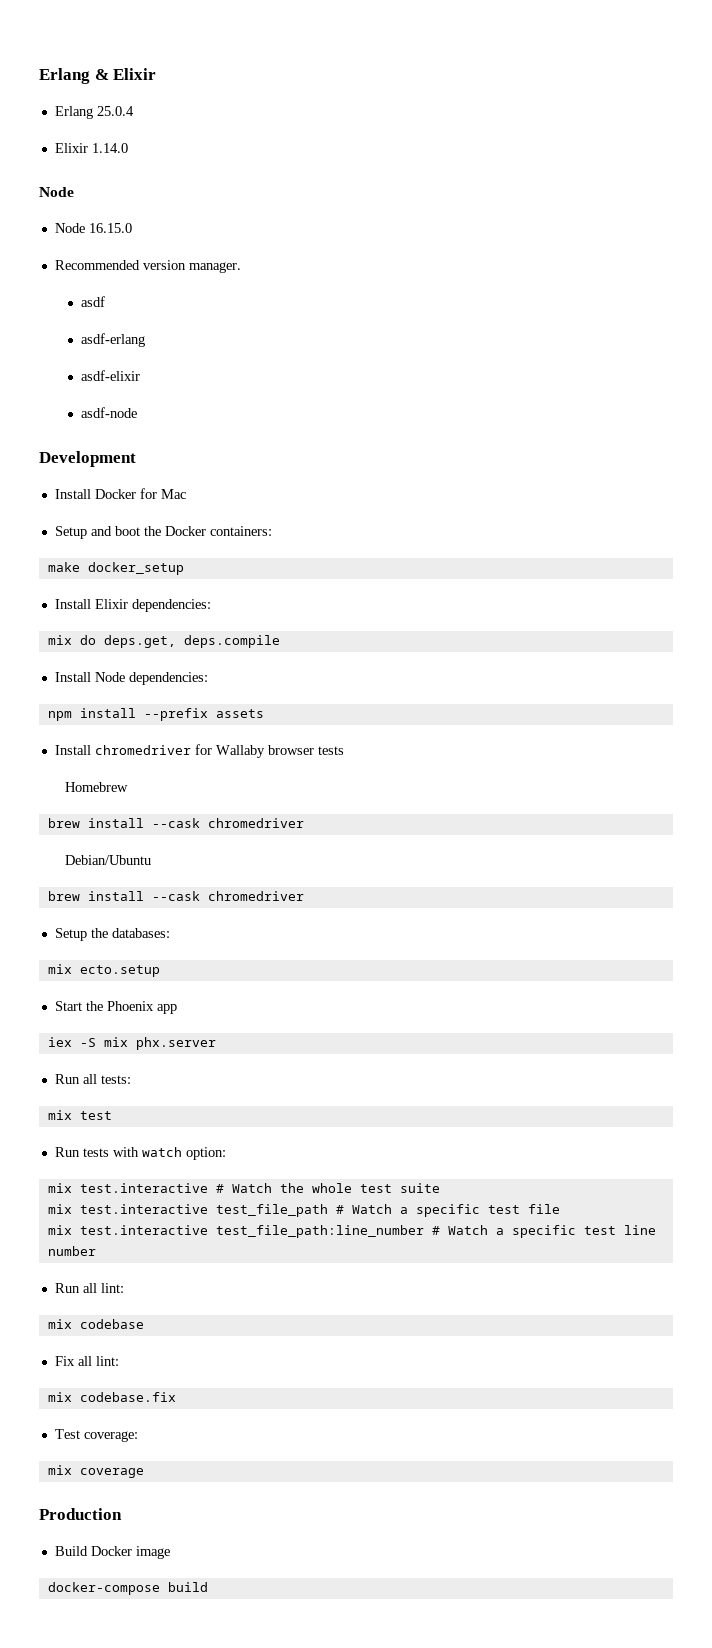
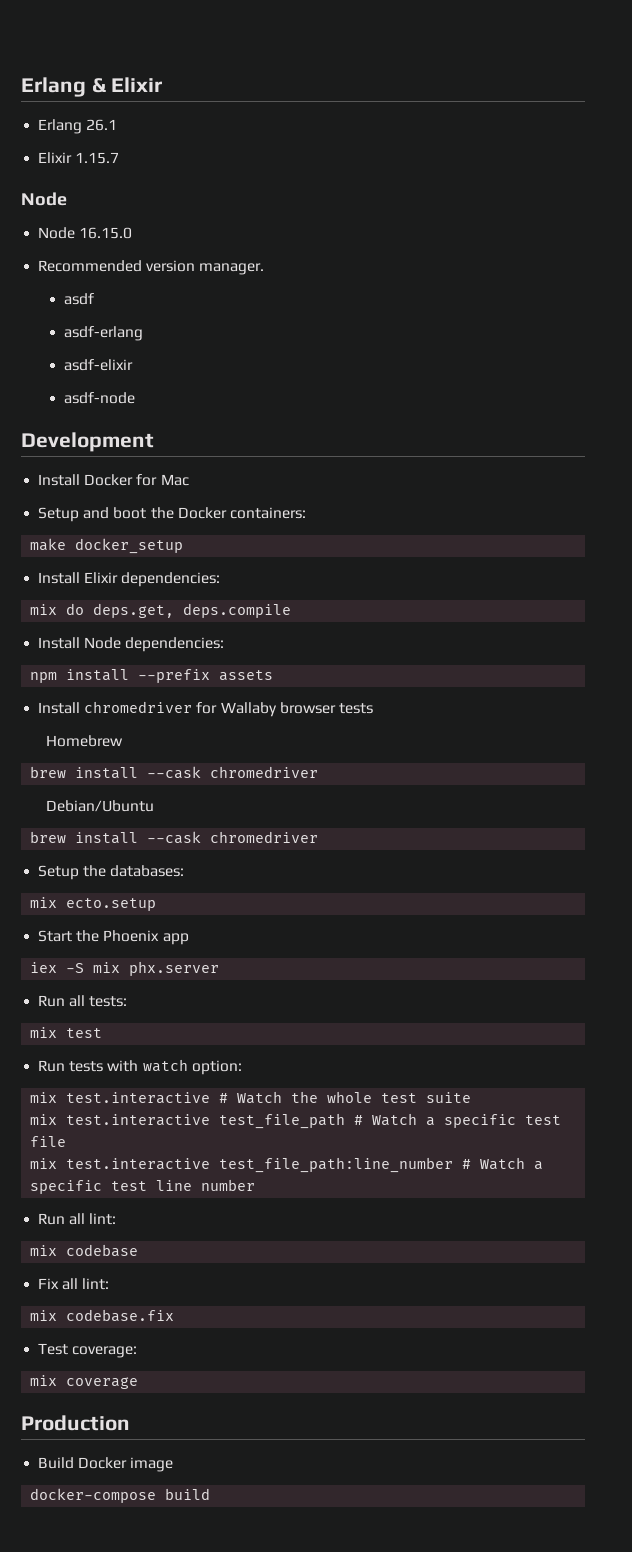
[96,106,134,116] [54,143,128,153] 25.0.4 // Elixir 1.14.0 -> [86,119,118,131] [38,152,120,164] 26.1 // Elixir 1.15.7

